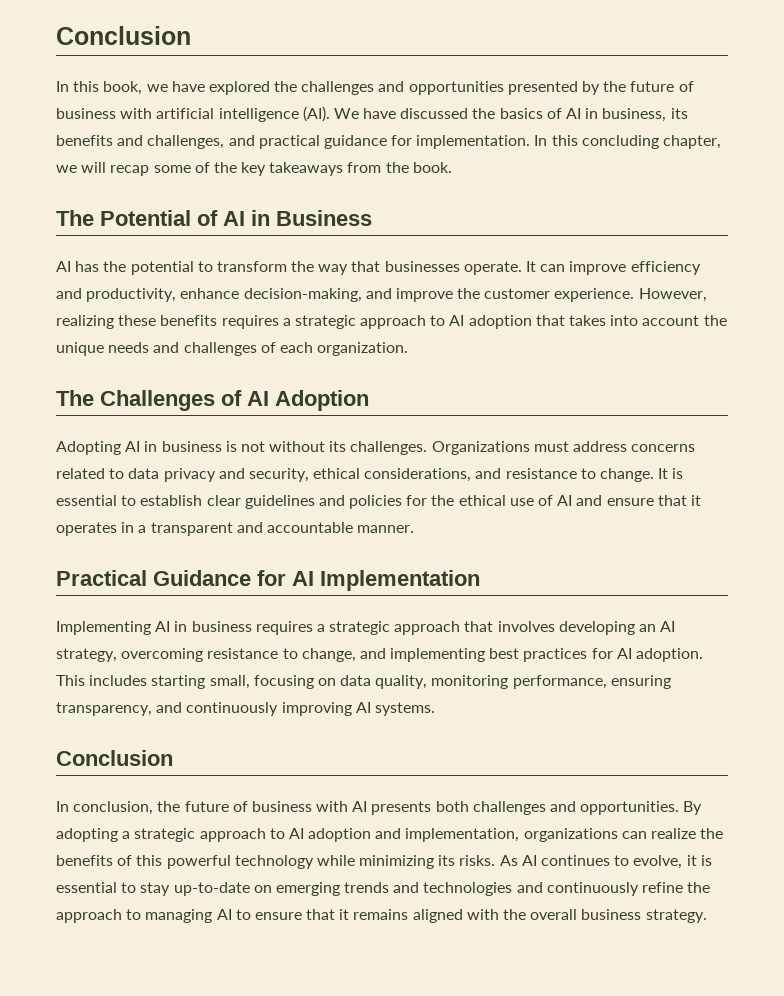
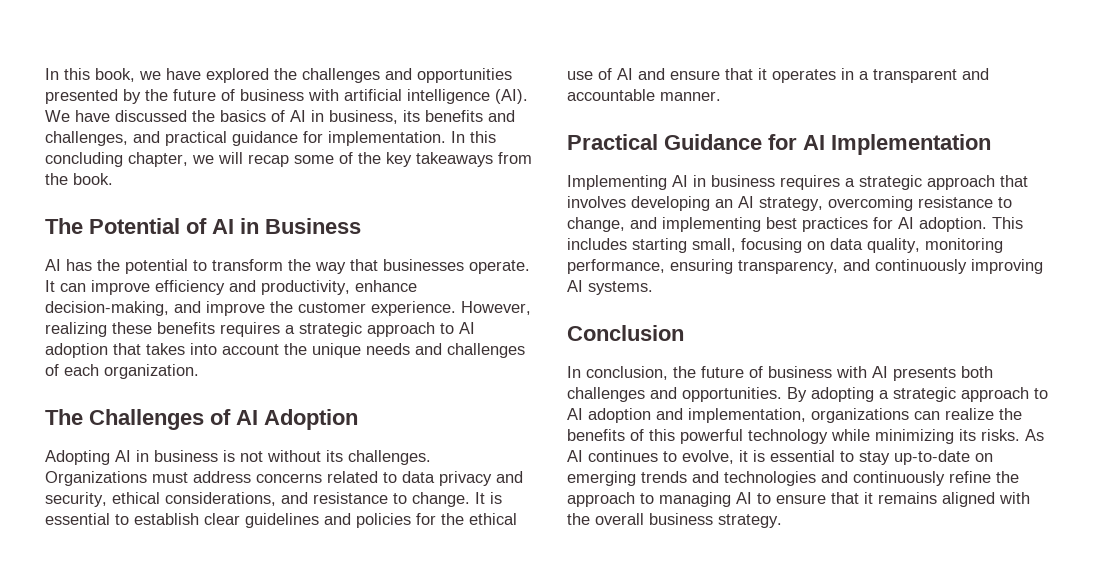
[56,26,191,45] Conclusion // -> (45, 74) none

